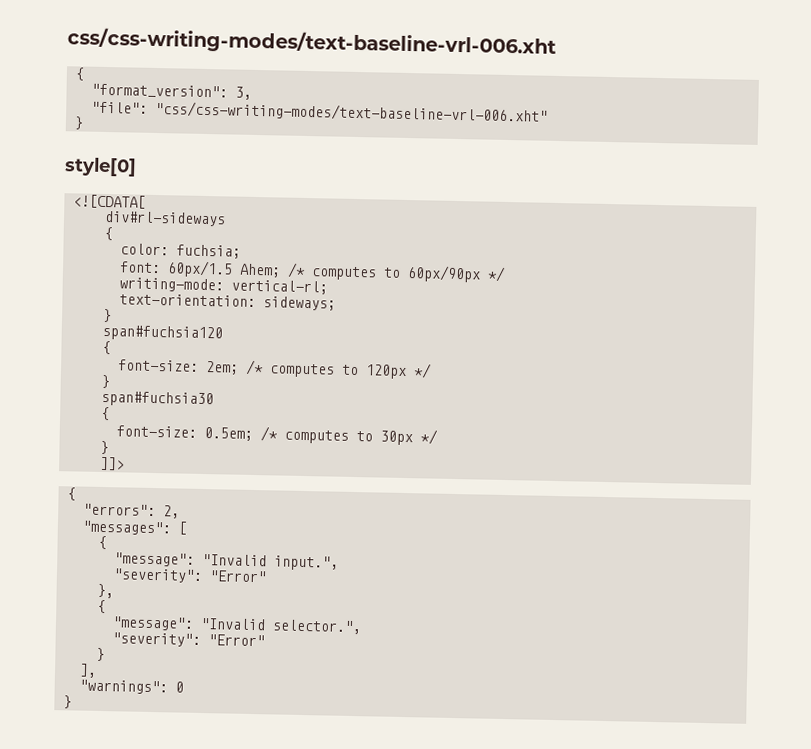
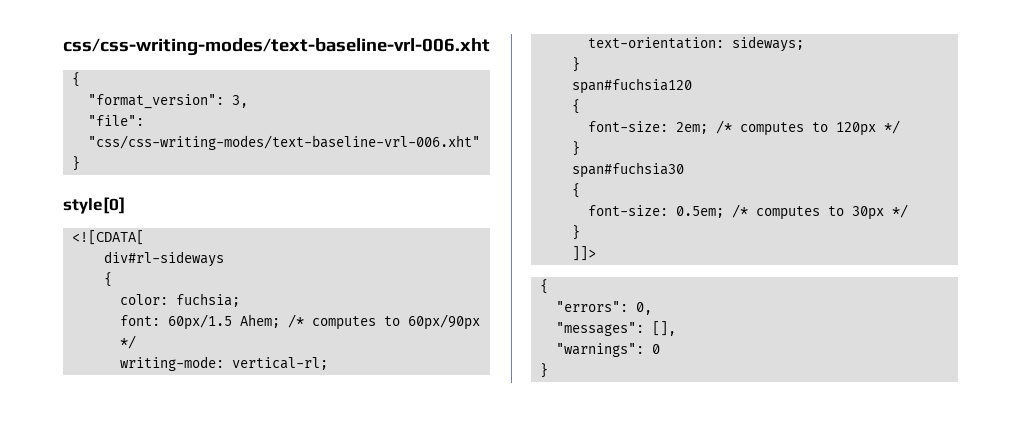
[163,505,181,519] 2, -> [635,302,652,315] 0,
[178,521,189,535] [98,535,108,550] [114,552,340,571] [113,568,268,584] [97,583,115,599] [97,599,107,614] [112,616,363,635] [112,632,266,647] [96,647,106,662] [79,663,98,678] [ // { // "message": "Invalid input.", // "severity": "Error" // }, // { // "message": "Invalid selector.", // "severity": "Error" // } // ], -> [651,321,676,336] [],

